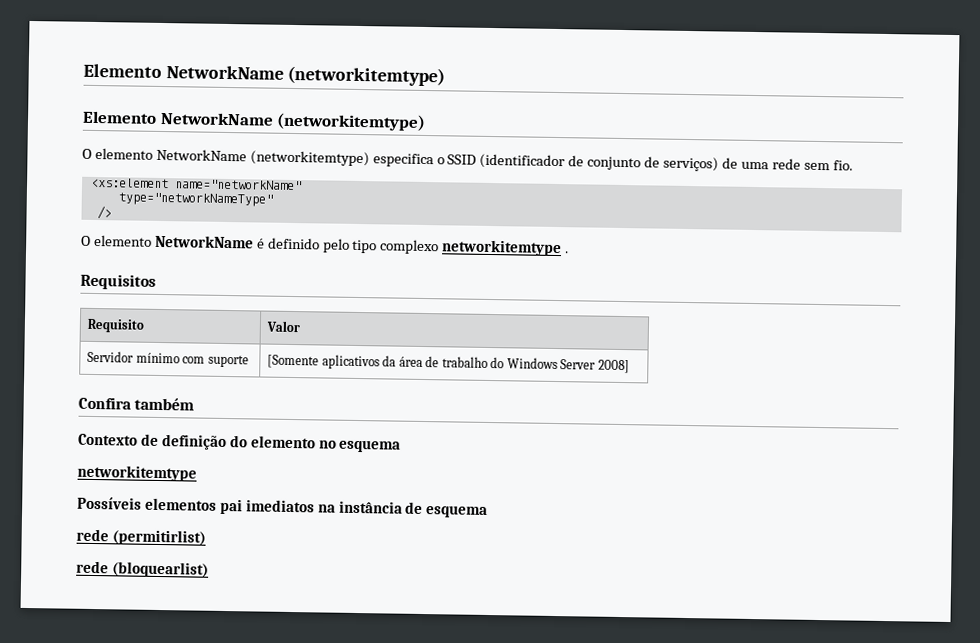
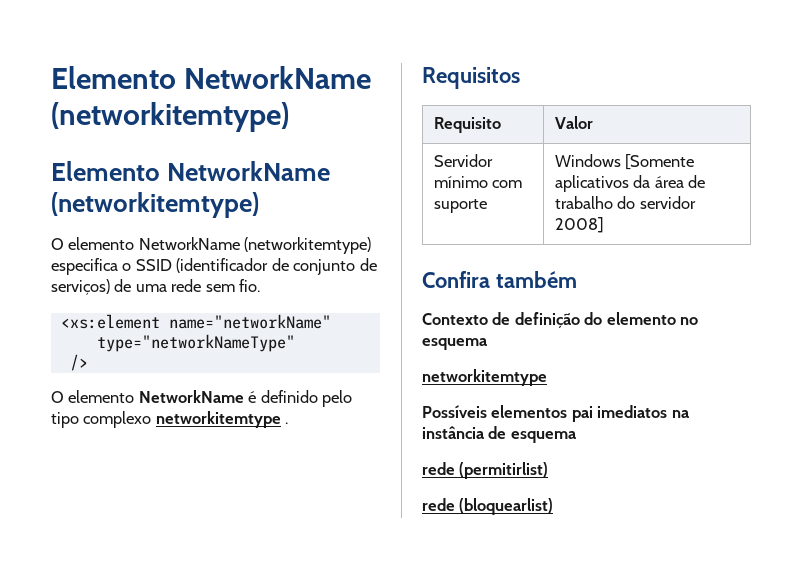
(249, 361) none -> [554,154,621,167] Windows
[506,357,597,370] Windows Server -> [639,196,696,209] servidor

